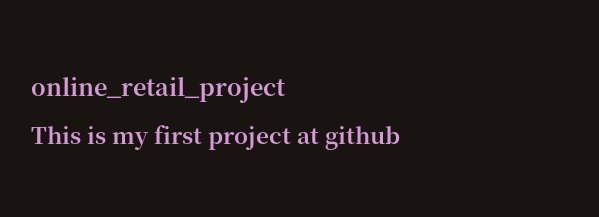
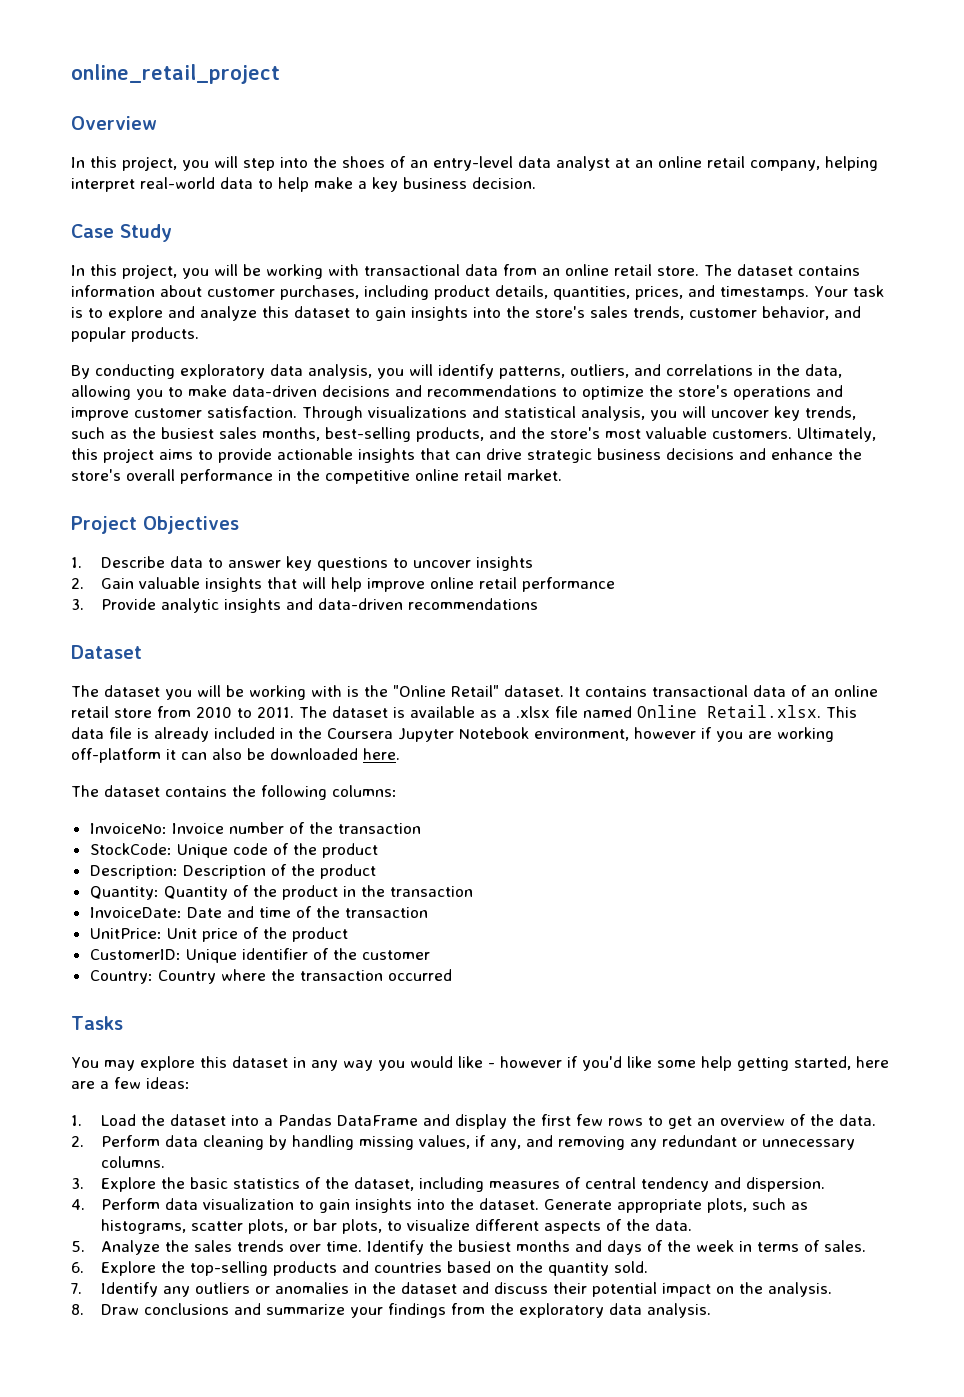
[31,125,401,150] This is my first project at github -> [71,116,157,130] [71,156,878,171] [71,177,536,192] [71,224,172,242] [71,264,860,279] [71,285,884,300] [71,306,861,321] [71,327,199,342] [71,364,842,379] [71,385,843,400] [71,406,856,421] [71,427,876,442] [71,448,862,463] [71,469,562,484] [71,516,239,534] [71,556,534,571] [71,577,616,592] [71,598,539,613] [71,645,142,659] [71,685,878,700] [71,705,857,718] [71,727,834,742] [71,748,400,763] [71,785,397,800] [89,822,421,834] [89,843,378,858] [89,864,376,879] [89,885,473,900] [89,906,428,918] [89,927,348,942] [89,948,430,963] [89,969,452,984] [71,1016,123,1030] [71,1056,889,1071] [71,1077,190,1089] [71,1114,877,1129] [71,1135,856,1150] [101,1156,166,1168] [71,1177,826,1192] [71,1198,809,1213] [101,1219,693,1234] [71,1240,867,1255] [71,1261,649,1276] [71,1282,833,1297] [71,1303,712,1318] Overview // In this project, you will step into the shoes of an entry-level data analyst at an online retail company, helping interpret real-world data to help make a key business decision. // Case Study // In this project, you will be working with transactional data from an online retail store. The dataset contains information about customer purchases, including product details, quantities, prices, and timestamps. Your task is to explore and analyze this dataset to gain insights into the store's sales trends, customer behavior, and popular products. // By conducting exploratory data analysis, you will identify patterns, outliers, and correlations in the data, allowing you to make data-driven decisions and recommendations to optimize the store's operations and improve customer satisfaction. Through visualizations and statistical analysis, you will uncover key trends, such as the busiest sales months, best-selling products, and the store's most valuable customers. Ultimately, this project aims to provide actionable insights that can drive strategic business decisions and enhance the store's overall performance in the competitive online retail market. // Project Objectives // 1. Describe data to answer key questions to uncover insights // 2. Gain valuable insights that will help improve online retail performance // 3. Provide analytic insights and data-driven recommendations // Dataset // The dataset you will be working with is the "Online Retail" dataset. It contains transactional data of an online retail store from 2010 to 2011. The dataset is available as a .xlsx file named Online Retail.xlsx. This data file is already included in the Coursera Jupyter Notebook environment, however if you are working off-platform it can also be downloaded here. // The dataset contains the following columns: // InvoiceNo: Invoice number of the transaction // StockCode: Unique code of the product // Description: Description of the product // Quantity: Quantity of the product in the transaction // InvoiceDate: Date and time of the transaction // UnitPrice: Unit price of the product // CustomerID: Unique identifier of the customer // Country: Country where the transaction occurred // Tasks // You may explore this dataset in any way you would like - however if you'd like some help getting started, here are a few ideas: // 1. Load the dataset into a Pandas DataFrame and display the first few rows to get an overview of the data. // 2. Perform data cleaning by handling missing values, if any, and removing any redundant or unnecessary columns. // 3. Explore the basic statistics of the dataset, including measures of central tendency and dispersion. // 4. Perform data visualization to gain insights into the dataset. Generate appropriate plots, such as histograms, scatter plots, or bar plots, to visualize different aspects of the data. // 5. Analyze the sales trends over time. Identify the busiest months and days of the week in terms of sales. // 6. Explore the top-selling products and countries based on the quantity sold. // 7. Identify any outliers or anomalies in the dataset and discuss their potential impact on the analysis. // 8. Draw conclusions and summarize your findings from the exploratory data analysis.

